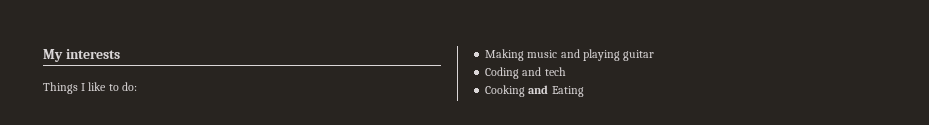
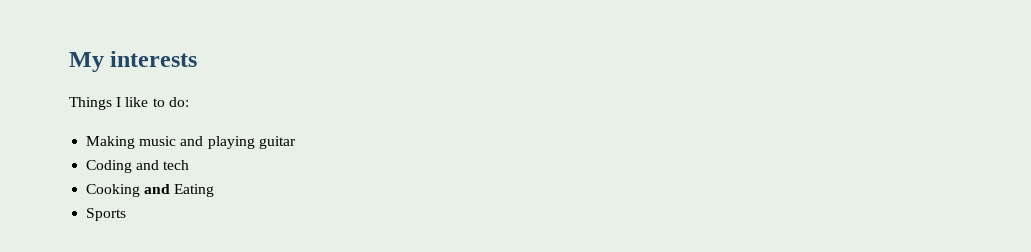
(584, 91) none -> [86,208,127,221] // Sports

